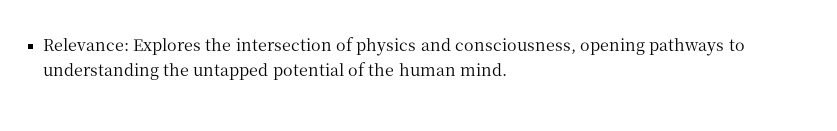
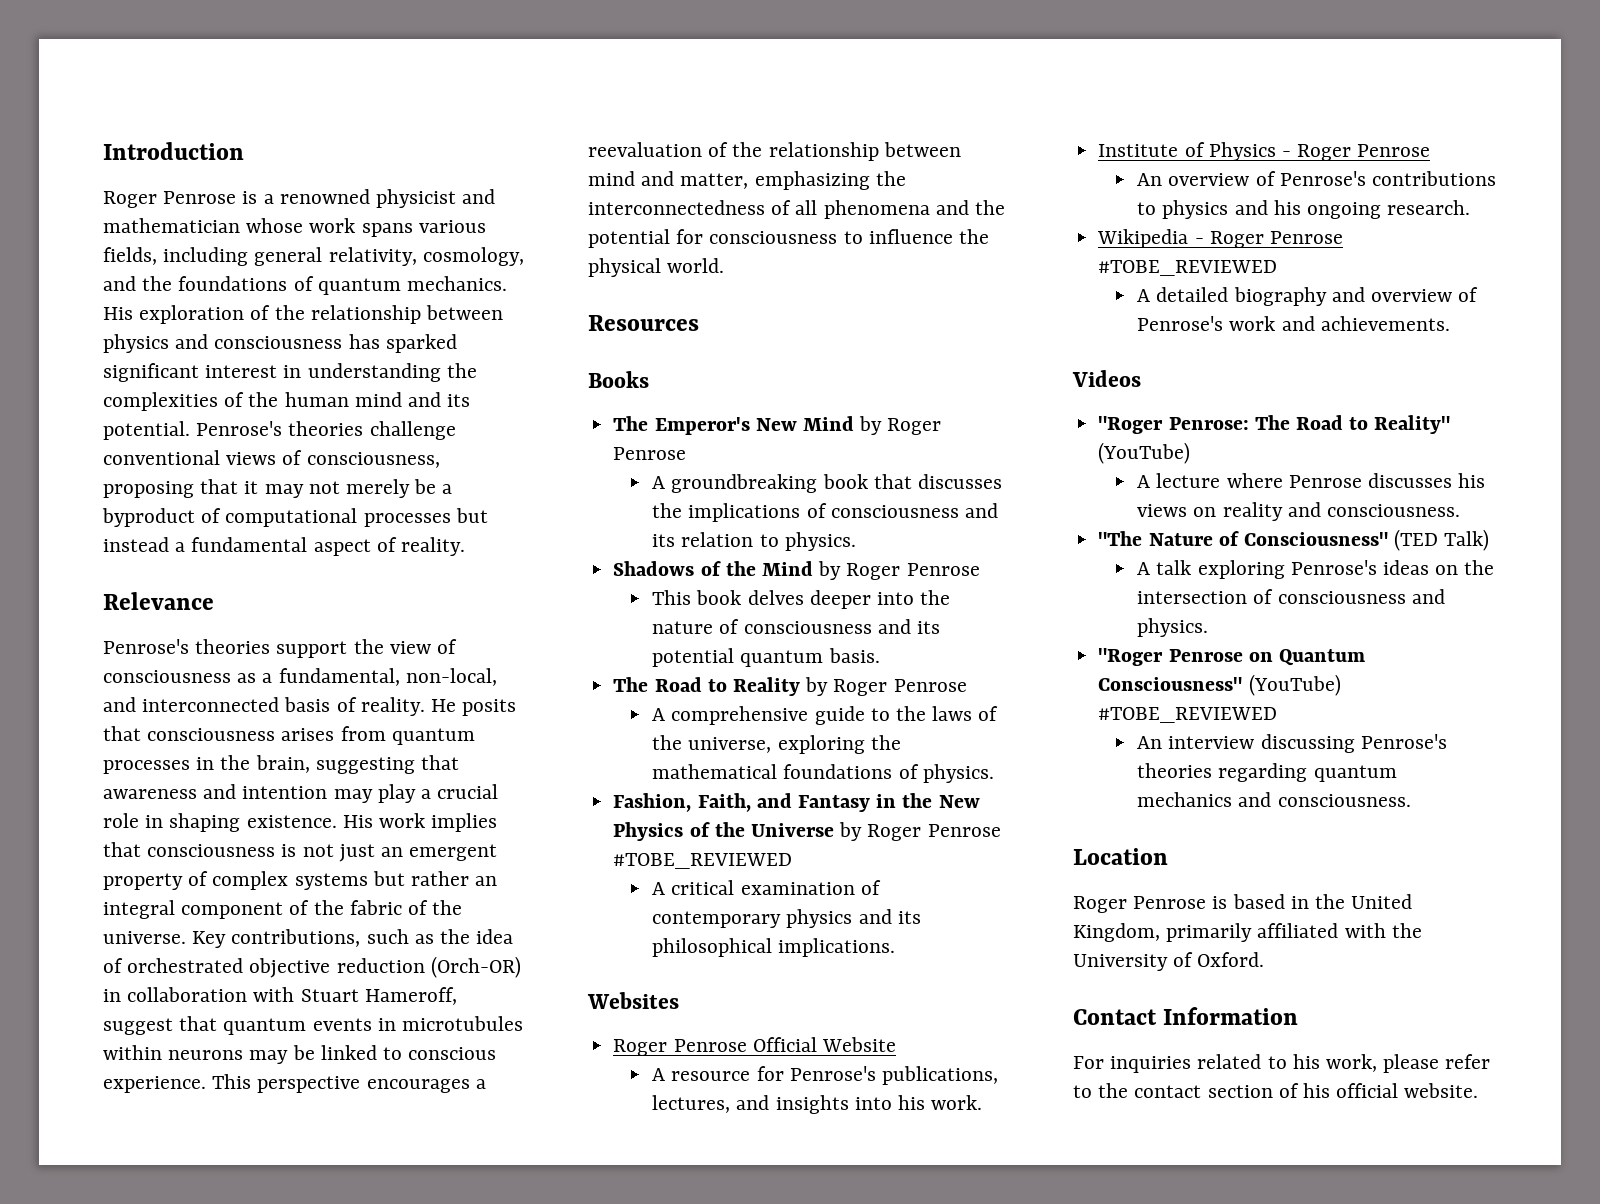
[42,37,745,56] [42,62,507,80] Relevance: Explores the intersection of physics and consciousness, opening pathways to understanding the untapped potential of the human mind. -> [103,142,244,160] [103,189,496,208] [103,218,486,237] [103,247,524,266] [103,276,508,295] [103,305,504,324] [103,334,457,353] [103,363,477,382] [103,392,471,411] [103,421,456,440] [103,450,440,468] [103,479,453,498] [102,508,488,527] [103,537,466,556] [103,592,214,610] [103,639,458,658] [103,668,497,686] [103,697,517,716] [103,726,475,745] [103,755,460,774] [103,784,499,803] [103,813,498,832] [103,842,498,862] [103,871,498,890] [103,900,463,919] [103,929,514,948] [103,956,521,978] [103,987,457,1005] [103,1016,524,1035] [103,1045,497,1064] [103,1074,486,1093] [588,142,961,161] [588,171,906,190] [588,200,1006,219] [588,229,990,248] [588,258,725,277] [588,315,699,331] [588,371,649,388] [613,416,942,435] [613,447,687,460] [652,474,1002,493] [652,503,998,522] [652,532,856,551] [613,561,980,580] [652,590,951,609] [652,619,940,634] [652,648,880,667] [613,677,967,696] [652,706,999,725] [652,735,901,754] [652,764,994,783] [613,793,980,812] [613,822,1001,841] [613,853,793,869] [652,880,881,895] [652,909,921,928] [652,938,896,957] [587,992,679,1009] [613,1037,896,1056] [652,1066,998,1085] [652,1095,983,1114] [1098,142,1431,161] [1137,171,1496,186] [1137,200,1471,219] [1097,229,1343,248] [1098,260,1278,276] [1137,287,1479,306] [1137,316,1450,331] [1072,370,1141,387] [1098,415,1451,434] [1098,442,1191,464] [1137,473,1486,488] [1137,502,1460,521] [1098,529,1490,551] [1137,560,1495,579] [1137,589,1445,604] [1137,618,1209,637] [1098,648,1365,666] [1098,674,1341,696] [1098,707,1278,723] [1137,734,1447,753] [1137,763,1397,782] [1137,792,1411,807] [1073,848,1168,865] [1073,894,1413,913] [1073,923,1422,942] [1073,952,1265,971] [1073,1007,1299,1025] [1073,1054,1491,1073] [1073,1083,1479,1098] Introduction // Roger Penrose is a renowned physicist and mathematician whose work spans various fields, including general relativity, cosmology, and the foundations of quantum mechanics. His exploration of the relationship between physics and consciousness has sparked significant interest in understanding the complexities of the human mind and its potential. Penrose's theories challenge conventional views of consciousness, proposing that it may not merely be a byproduct of computational processes but instead a fundamental aspect of reality. // Relevance // Penrose's theories support the view of consciousness as a fundamental, non-local, and interconnected basis of reality. He posits that consciousness arises from quantum processes in the brain, suggesting that awareness and intention may play a crucial role in shaping existence. His work implies that consciousness is not just an emergent property of complex systems but rather an integral component of the fabric of the universe. Key contributions, such as the idea of orchestrated objective reduction (Orch-OR) in collaboration with Stuart Hameroff, suggest that quantum events in microtubules within neurons may be linked to conscious experience. This perspective encourages a reevaluation of the relationship between mind and matter, emphasizing the interconnectedness of all phenomena and the potential for consciousness to influence the physical world. // Resources // Books // The Emperor's New Mind by Roger Penrose // A groundbreaking book that discusses the implications of consciousness and its relation to physics. // Shadows of the Mind by Roger Penrose // This book delves deeper into the nature of consciousness and its potential quantum basis. // The Road to Reality by Roger Penrose // A comprehensive guide to the laws of the universe, exploring the mathematical foundations of physics. // Fashion, Faith, and Fantasy in the New Physics of the Universe by Roger Penrose #TOBE_REVIEWED // A critical examination of contemporary physics and its philosophical implications. // Websites // Roger Penrose Official Website // A resource for Penrose's publications, lectures, and insights into his work. // Institute of Physics - Roger Penrose // An overview of Penrose's contributions to physics and his ongoing research. // Wikipedia - Roger Penrose #TOBE_REVIEWED // A detailed biography and overview of Penrose's work and achievements. // Videos // "Roger Penrose: The Road to Reality" (YouTube) // A lecture where Penrose discusses his views on reality and consciousness. // "The Nature of Consciousness" (TED Talk) // A talk exploring Penrose's ideas on the intersection of consciousness and physics. // "Roger Penrose on Quantum Consciousness" (YouTube) #TOBE_REVIEWED // An interview discussing Penrose's theories regarding quantum mechanics and consciousness. // Location // Roger Penrose is based in the United Kingdom, primarily affiliated with the University of Oxford. // Contact Information // For inquiries related to his work, please refer to the contact section of his official website.

